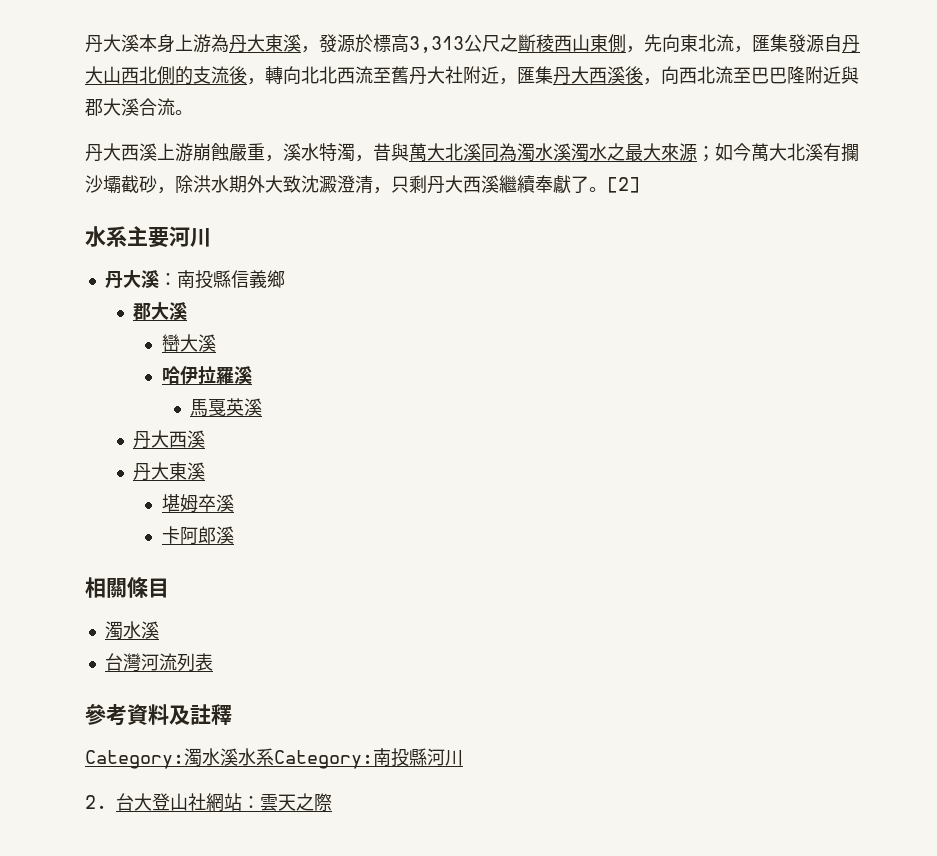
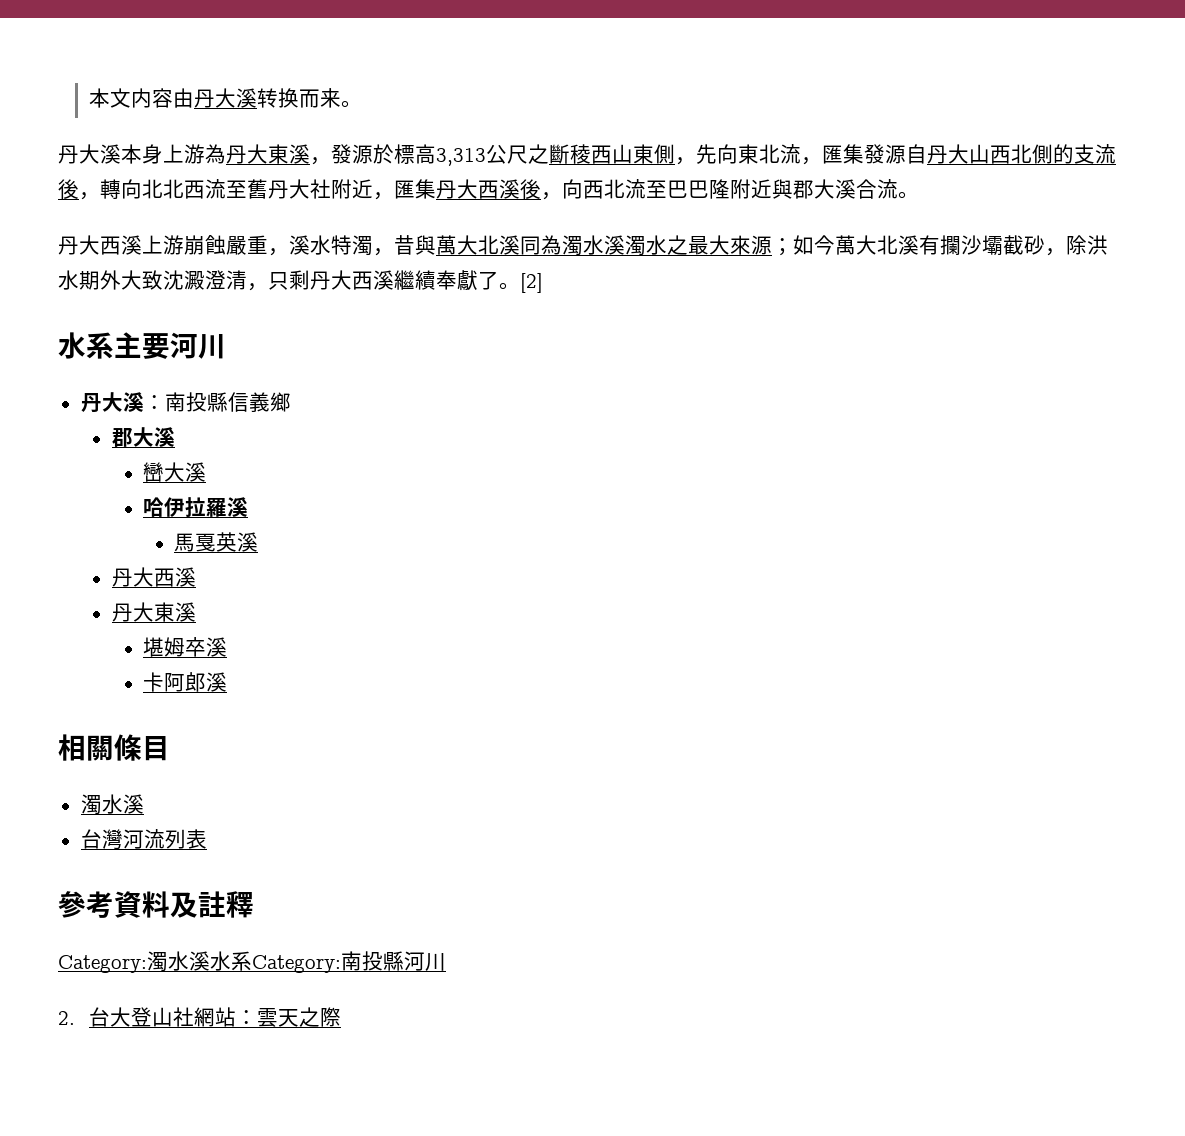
(85, 44) none -> [89,88,363,108] 本文内容由丹大溪转换而来。 //

